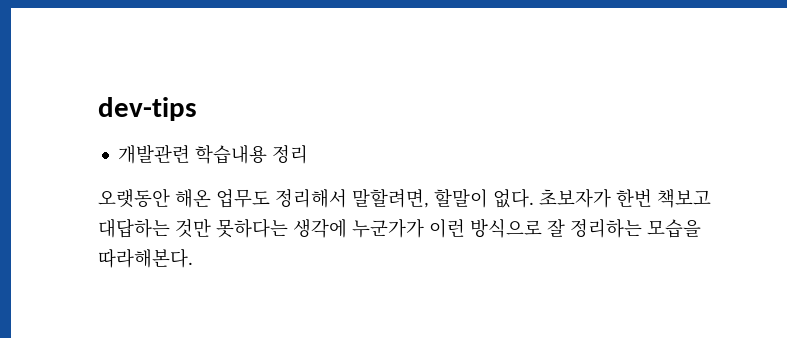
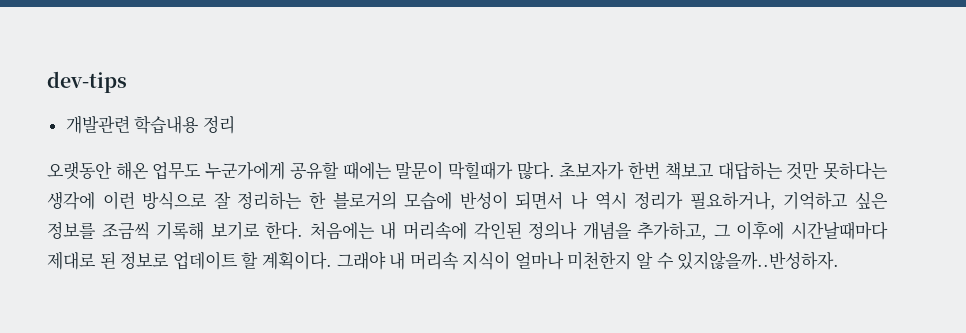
[274,188,534,208] 정리해서 말할려면, 할말이 없다. -> [205,161,555,180] 누군가에게 공유할 때에는 말문이 막힐때가 많다.
[351,219,424,238] 누군가가 -> (95, 200) none
[646,219,701,238] [98,248,193,268] 모습을 따라해본다. -> [309,191,889,210] [47,221,888,240] [47,251,840,270] 한 블로거의 모습에 반성이 되면서 나 역시 정리가 필요하거나, 기억하고 싶은 정보를 조금씩 기록해 보기로 한다. 처음에는 내 머리속에 각인된 정의나 개념을 추가하고, 그 이후에 시간날때마다 제대로 된 정보로 업데이트 할 계획이다. 그래야 내 머리속 지식이 얼마나 미천한지 알 수 있지않을까..반성하자.

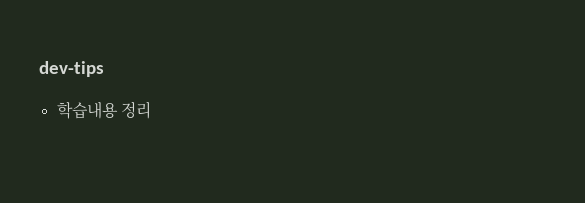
[65,115,130,134] 개발관련 -> (104, 69) none
[47,161,888,180] [47,191,889,210] [47,221,888,240] [47,251,840,270] // 오랫동안 해온 업무도 누군가에게 공유할 때에는 말문이 막힐때가 많다. 초보자가 한번 책보고 대답하는 것만 못하다는 생각에 이런 방식으로 잘 정리하는 한 블로거의 모습에 반성이 되면서 나 역시 정리가 필요하거나, 기억하고 싶은 정보를 조금씩 기록해 보기로 한다. 처음에는 내 머리속에 각인된 정의나 개념을 추가하고, 그 이후에 시간날때마다 제대로 된 정보로 업데이트 할 계획이다. 그래야 내 머리속 지식이 얼마나 미천한지 알 수 있지않을까..반성하자. -> (151, 110) none

